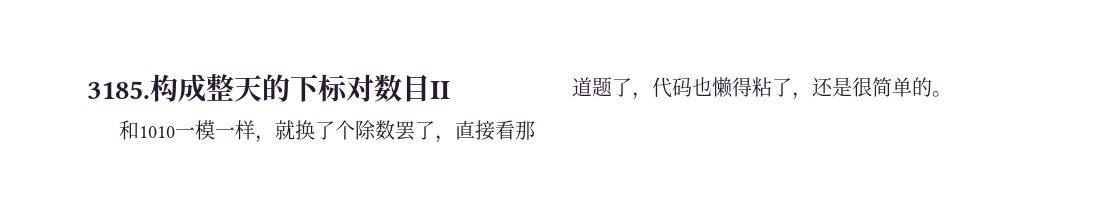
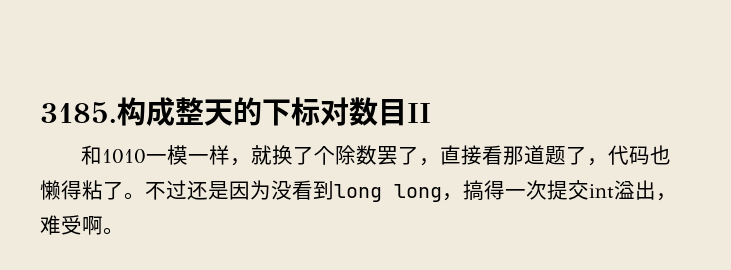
[792,77,932,100] ，还是很简单的 -> [124,180,677,202] [40,215,103,235] 。不过还是因为没看到long long，搞得一次提交int溢出，难受啊

